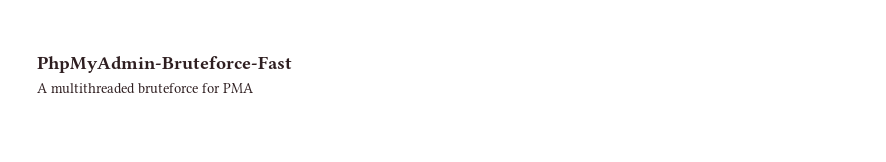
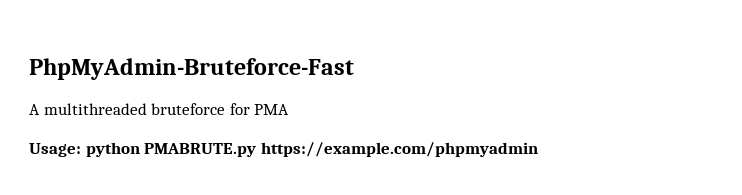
(254, 88) none -> [29,142,538,157] // Usage: python PMABRUTE.py https://example.com/phpmyadmin

